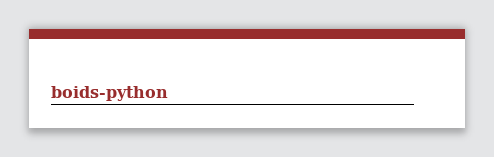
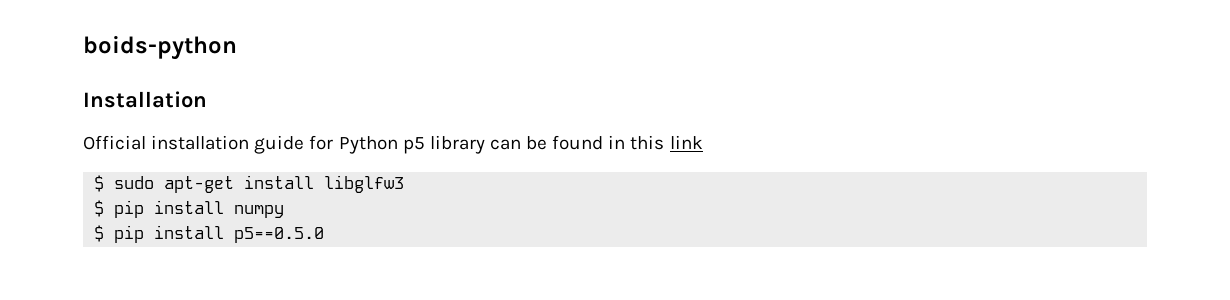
(168, 93) none -> [83,91,207,108] [83,135,703,154] [94,175,405,193] [94,200,285,218] [94,225,325,243] // Installation // Official installation guide for Python p5 library can be found in this link // $ sudo apt-get install libglfw3 // $ pip install numpy // $ pip install p5==0.5.0

